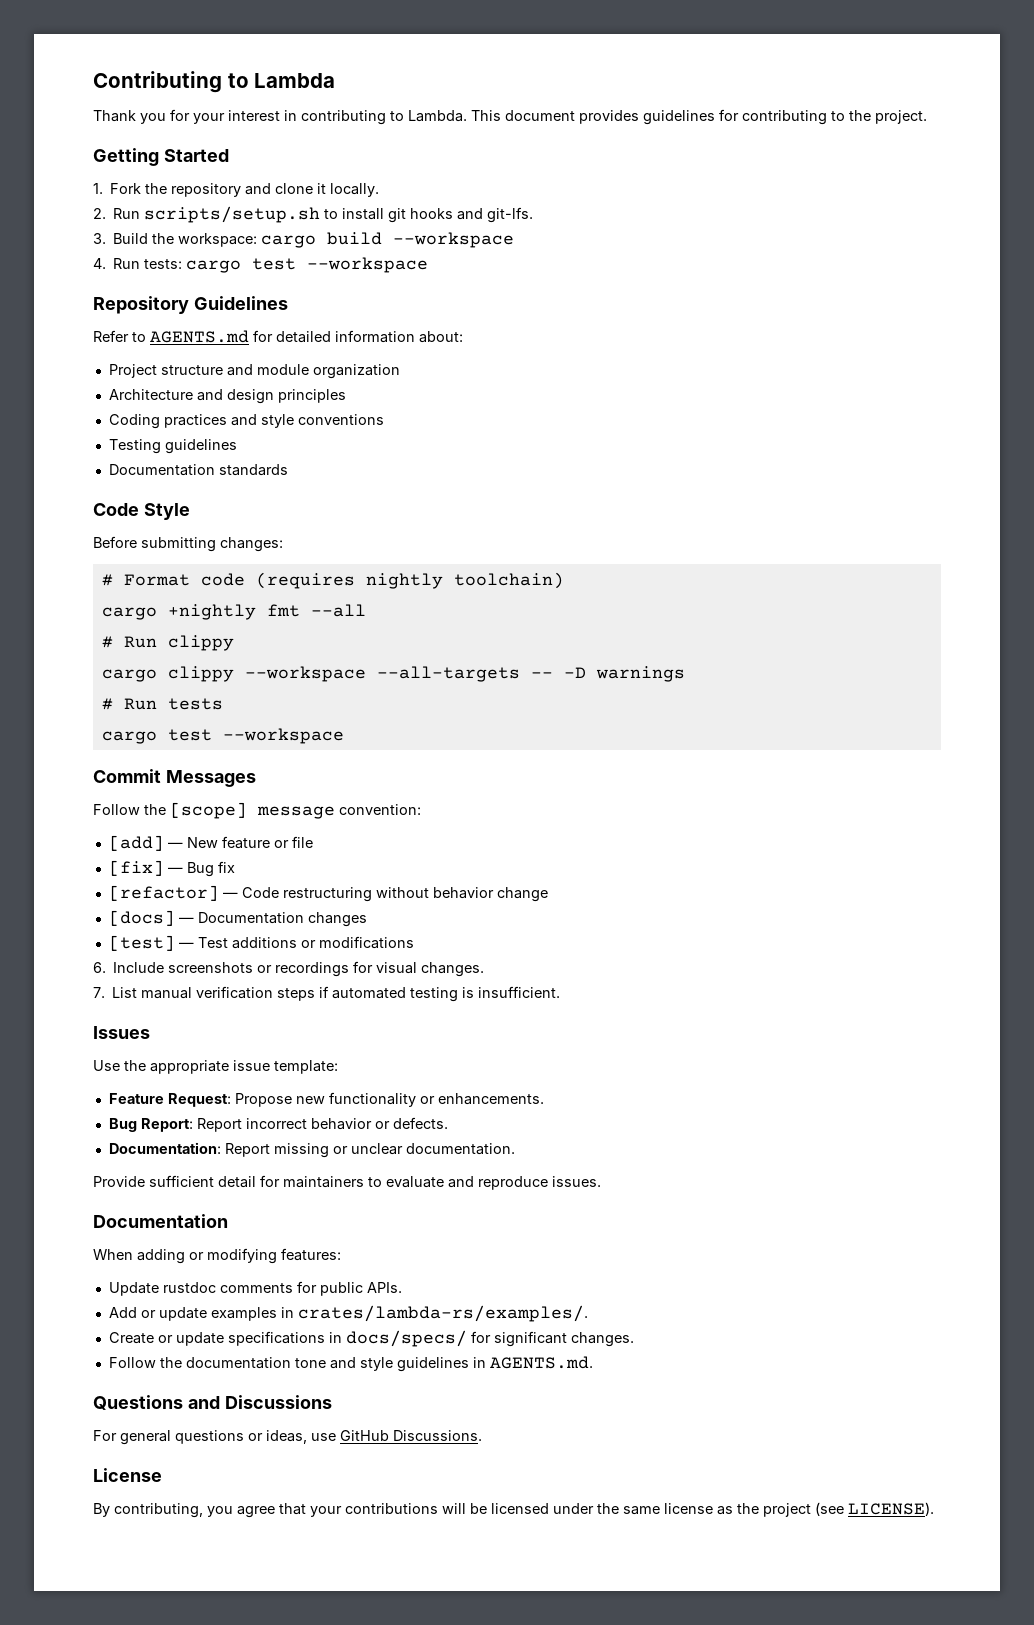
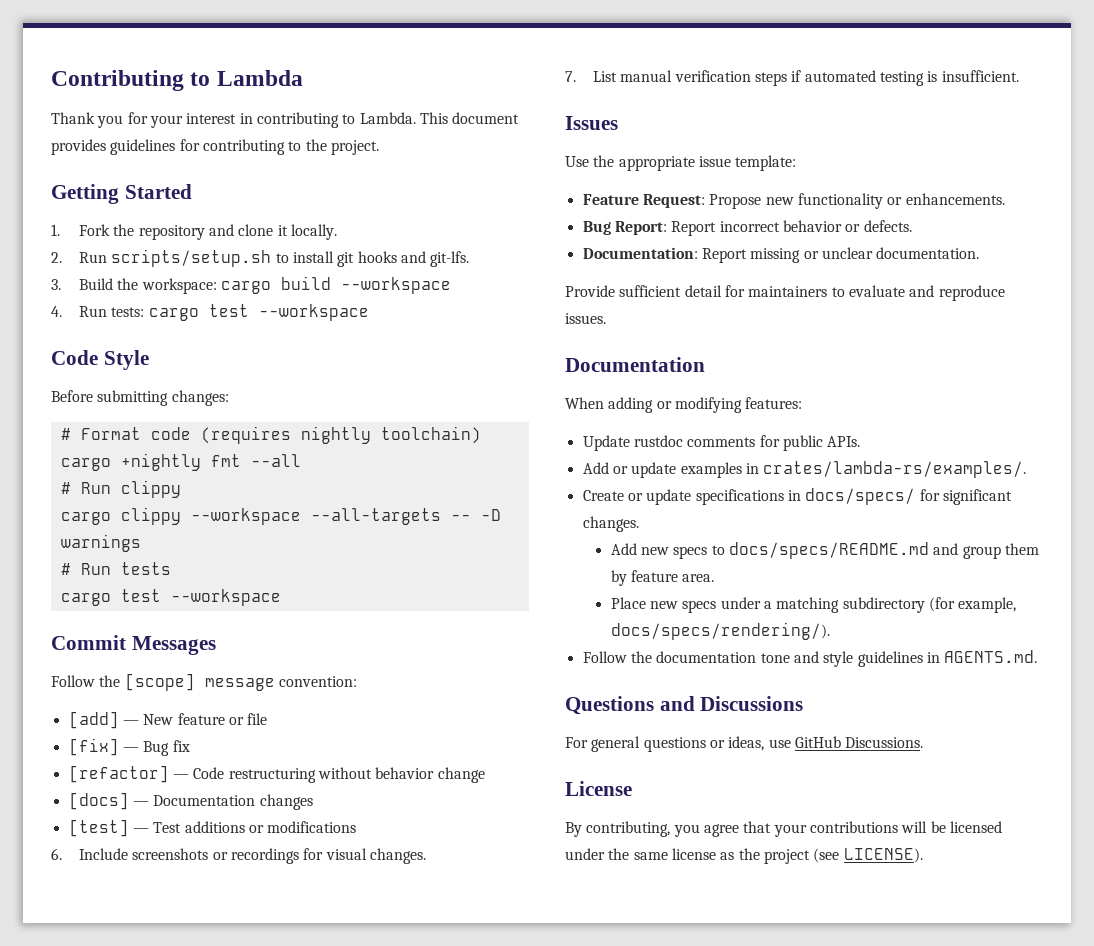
[93,296,288,314] [93,330,463,343] [108,364,400,379] [108,389,346,404] [108,414,384,429] [108,439,237,454] [108,464,288,476] // Repository Guidelines // Refer to AGENTS.md for detailed information about: // Project structure and module organization // Architecture and design principles // Coding practices and style conventions // Testing guidelines // Documentation standards -> (369, 312) none
(634, 1339) none -> [610,542,1039,559] [610,570,715,586] [610,597,1017,613] [610,622,830,640] // Add new specs to docs/specs/README.md and group them by feature area. // Place new specs under a matching subdirectory (for example, docs/specs/rendering/).

